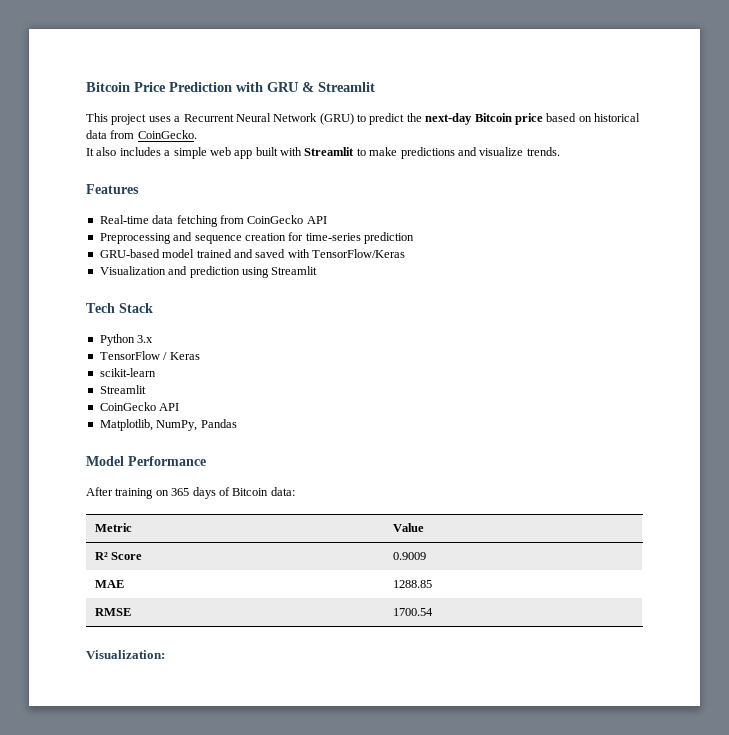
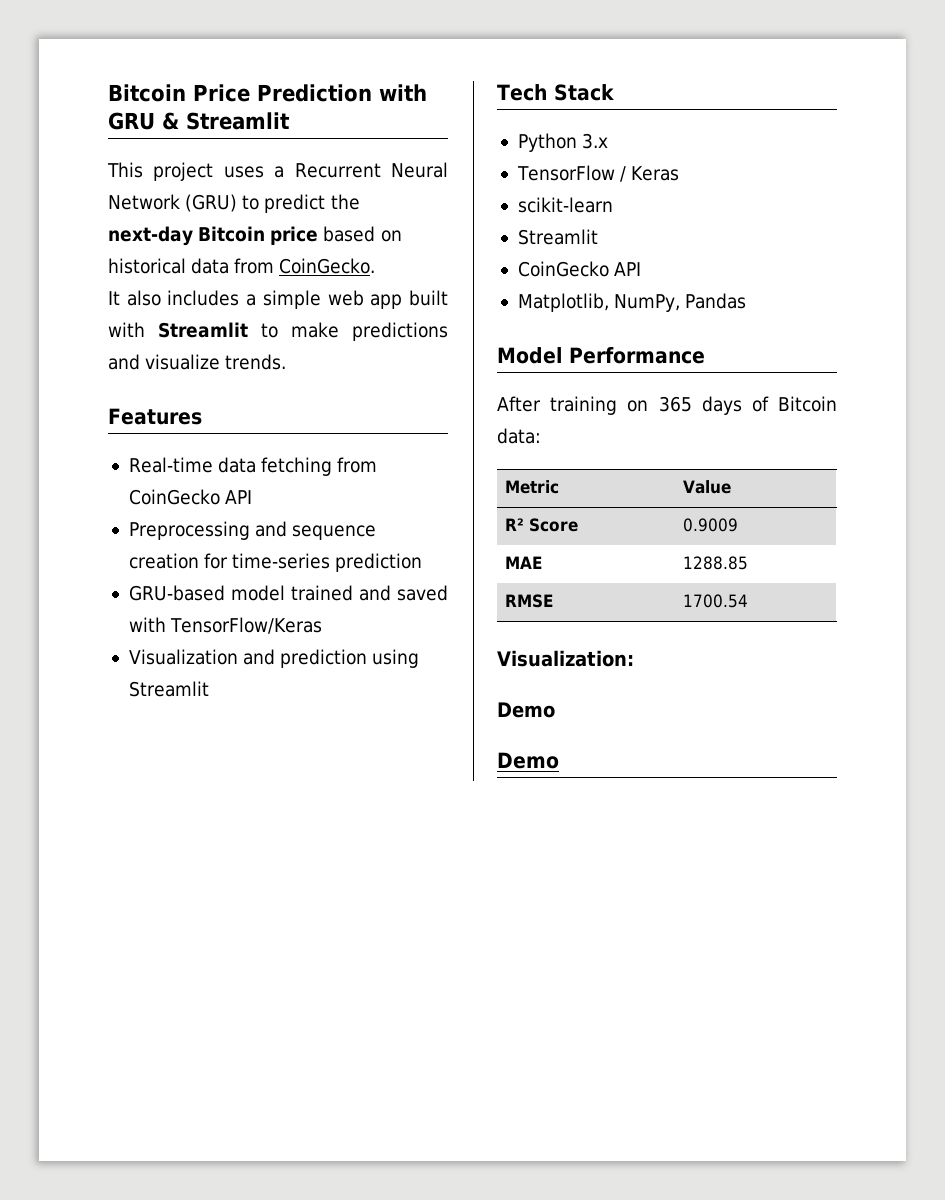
(165, 654) none -> [497,702,555,718] [497,752,559,769] // Demo // Demo

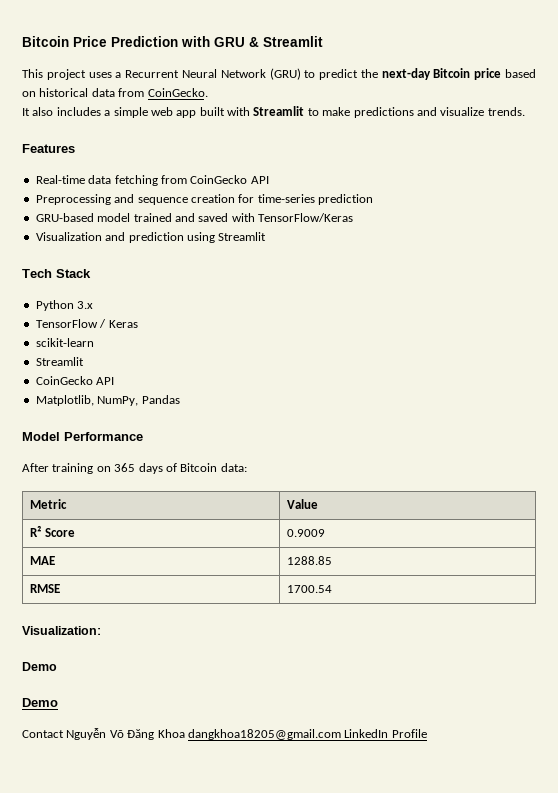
(559, 760) none -> [22,728,427,740] // Contact Nguyễn Võ Đăng Khoa dangkhoa18205@gmail.com LinkedIn Profile

